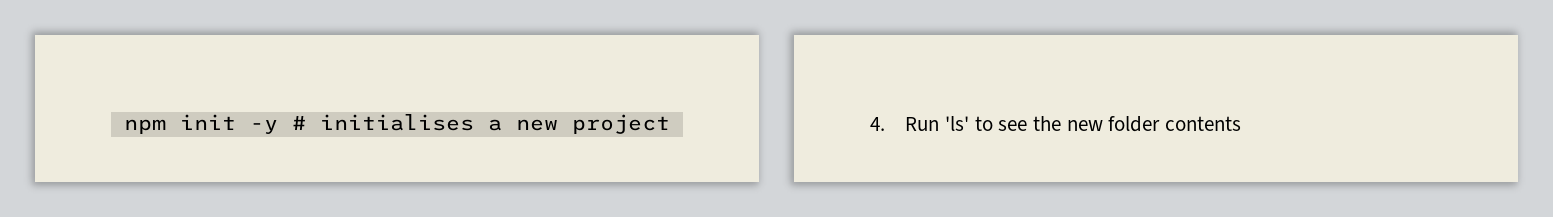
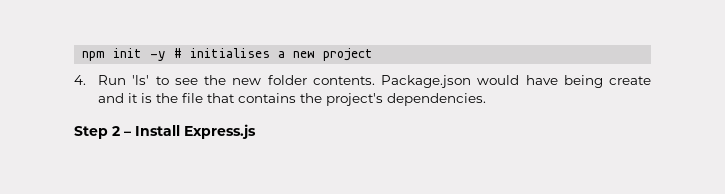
[1164,116,1241,131] contents -> [312,75,651,88] [98,93,487,106] [74,124,256,139] contents. Package.json would have being create and it is the file that contains the project's dependencies. // Step 2 – Install Express.js

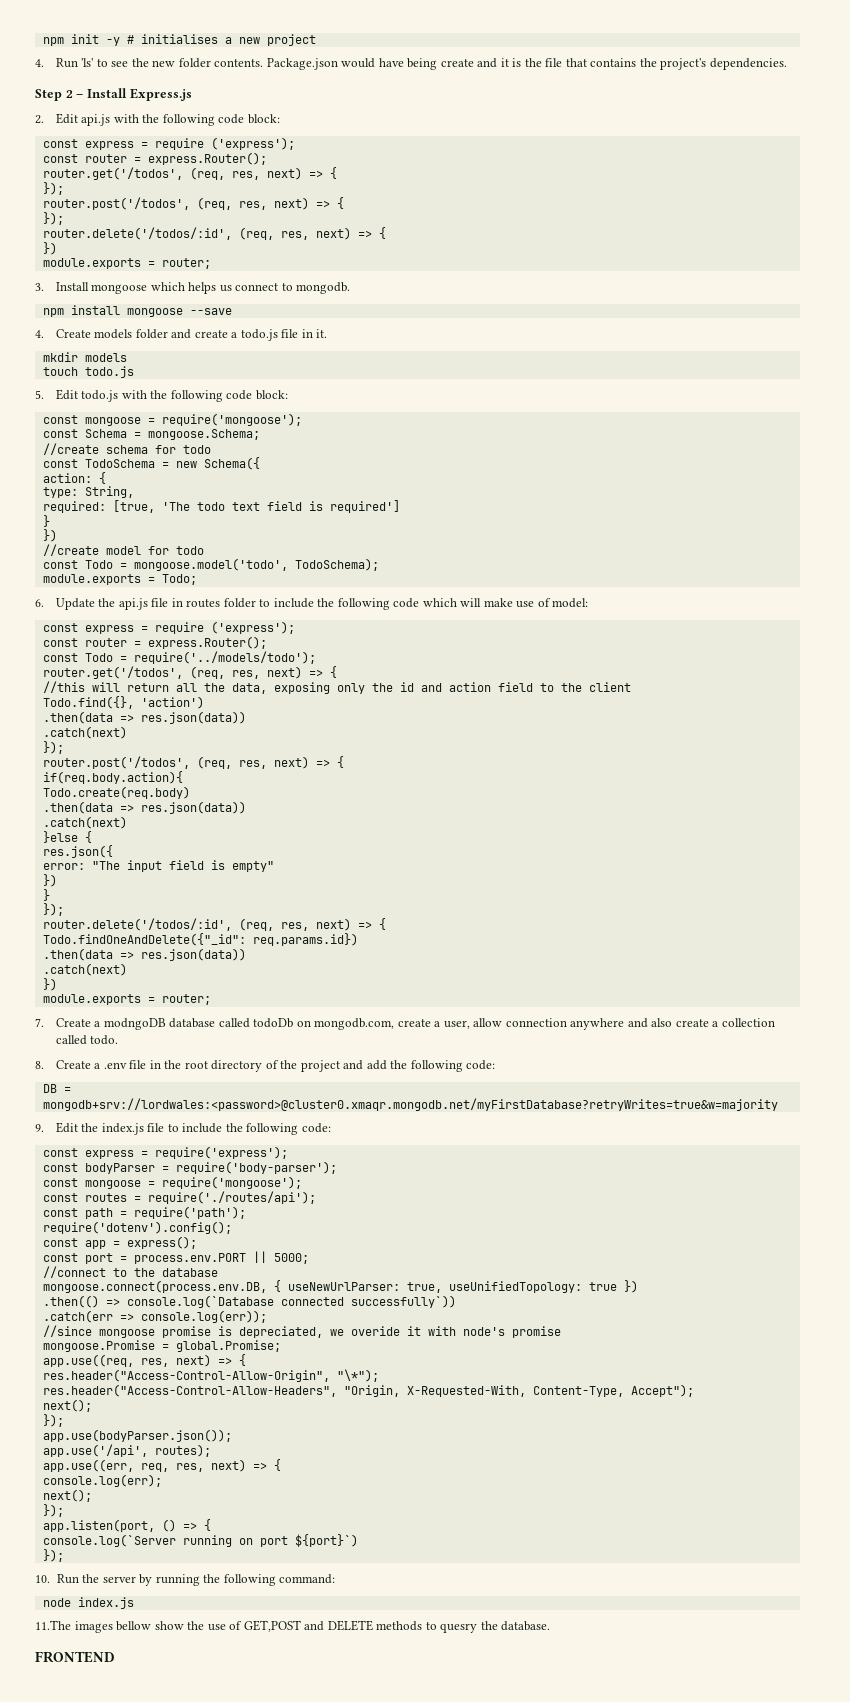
(256, 131) none -> [35,113,280,126] [42,137,295,150] [42,152,267,165] [42,167,337,180] [42,182,64,195] [42,197,344,210] [42,212,64,225] [42,227,386,240] [42,242,57,255] [42,258,211,269] [35,282,351,294] [42,305,232,317] [35,329,328,341] [42,352,127,362] [42,366,134,378] [35,389,288,402] [42,413,302,426] [42,429,260,440] [42,443,211,455] [42,457,260,470] [42,472,106,484] [42,486,134,498] [42,500,400,513] [42,515,50,527] [42,529,57,542] [42,544,204,556] [42,558,379,571] [42,574,197,585] [35,598,589,610] [42,621,295,634] [42,636,267,649] [42,651,316,664] [42,666,337,679] [42,681,631,694] [42,696,204,709] [42,711,246,724] [42,726,127,739] [42,741,64,754] [42,756,344,769] [42,771,183,784] [42,786,190,799] [42,801,246,814] [42,816,127,829] [42,831,92,843] [42,845,113,858] [42,860,274,872] [42,874,57,887] [42,889,50,901] [42,903,64,916] [42,918,386,931] [42,933,358,946] [42,948,246,961] [42,963,127,976] [42,978,57,991] [42,994,211,1005] [35,1018,775,1030] [55,1035,119,1045] [35,1060,496,1072] [42,1084,71,1093] [42,1098,778,1111] [35,1122,331,1135] [42,1146,288,1159] [42,1161,337,1174] [42,1176,302,1189] [42,1191,316,1204] [42,1206,246,1219] [42,1221,232,1234] [42,1236,197,1249] [42,1251,309,1264] [42,1266,218,1278] [42,1280,638,1293] [42,1295,456,1308] [42,1310,267,1323] [42,1325,561,1338] [42,1340,281,1352] [42,1354,246,1367] [42,1369,379,1382] [42,1384,694,1397] [42,1399,92,1412] [42,1414,64,1427] [42,1429,232,1442] [42,1444,211,1457] [42,1459,281,1472] [42,1474,162,1487] [42,1489,92,1502] [42,1504,64,1517] [42,1519,211,1532] [42,1534,358,1547] [42,1549,64,1562] [35,1574,336,1586] [42,1597,134,1609] [35,1620,551,1633] [35,1651,115,1663] // 2. Edit api.js with the following code block: // const express = require ('express'); // const router = express.Router(); // router.get('/todos', (req, res, next) => { // }); // router.post('/todos', (req, res, next) => { // }); // router.delete('/todos/:id', (req, res, next) => { // }) // module.exports = router; // 3. Install mongoose which helps us connect to mongodb. // npm install mongoose --save // 4. Create models folder and create a todo.js file in it. // mkdir models // touch todo.js // 5. Edit todo.js with the following code block: // const mongoose = require('mongoose'); // const Schema = mongoose.Schema; // //create schema for todo // const TodoSchema = new Schema({ // action: { // type: String, // required: [true, 'The todo text field is required'] // } // }) // //create model for todo // const Todo = mongoose.model('todo', TodoSchema); // module.exports = Todo; // 6. Update the api.js file in routes folder to include the following code which will make use of model: // const express = require ('express'); // const router = express.Router(); // const Todo = require('../models/todo'); // router.get('/todos', (req, res, next) => { // //this will return all the data, exposing only the id and action field to the client // Todo.find({}, 'action') // .then(data => res.json(data)) // .catch(next) // }); // router.post('/todos', (req, res, next) => { // if(req.body.action){ // Todo.create(req.body) // .then(data => res.json(data)) // .catch(next) // }else { // res.json({ // error: "The input field is empty" // }) // } // }); // router.delete('/todos/:id', (req, res, next) => { // Todo.findOneAndDelete({"_id": req.params.id}) // .then(data => res.json(data)) // .catch(next) // }) // module.exports = router; // 7. Create a modngoDB database called todoDb on mongodb.com, create a user, allow connection anywhere and also create a collection called todo. // 8. Create a .env file in the root directory of the project and add the following code: // DB = mongodb+srv://lordwales:<password>@cluster0.xmaqr.mongodb.net/myFirstDatabase?retryWrites=true&w=majority // 9. Edit the index.js file to include the following code: // const express = require('express'); // const bodyParser = require('body-parser'); // const mongoose = require('mongoose'); // const routes = require('./routes/api'); // const path = require('path'); // require('dotenv').config(); // const app = express(); // const port = process.env.PORT || 5000; // //connect to the database // mongoose.connect(process.env.DB, { useNewUrlParser: true, useUnifiedTopology: true }) // .then(() => console.log(`Database connected successfully`)) // .catch(err => console.log(err)); // //since mongoose promise is depreciated, we overide it with node's promise // mongoose.Promise = global.Promise; // app.use((req, res, next) => { // res.header("Access-Control-Allow-Origin", "\*"); // res.header("Access-Control-Allow-Headers", "Origin, X-Requested-With, Content-Type, Accept"); // next(); // }); // app.use(bodyParser.json()); // app.use('/api', routes); // app.use((err, req, res, next) => { // console.log(err); // next(); // }); // app.listen(port, () => { // console.log(`Server running on port ${port}`) // }); // 10. Run the server by running the following command: // node index.js // 11.The images bellow show the use of GET,POST and DELETE methods to quesry the database. // FRONTEND

